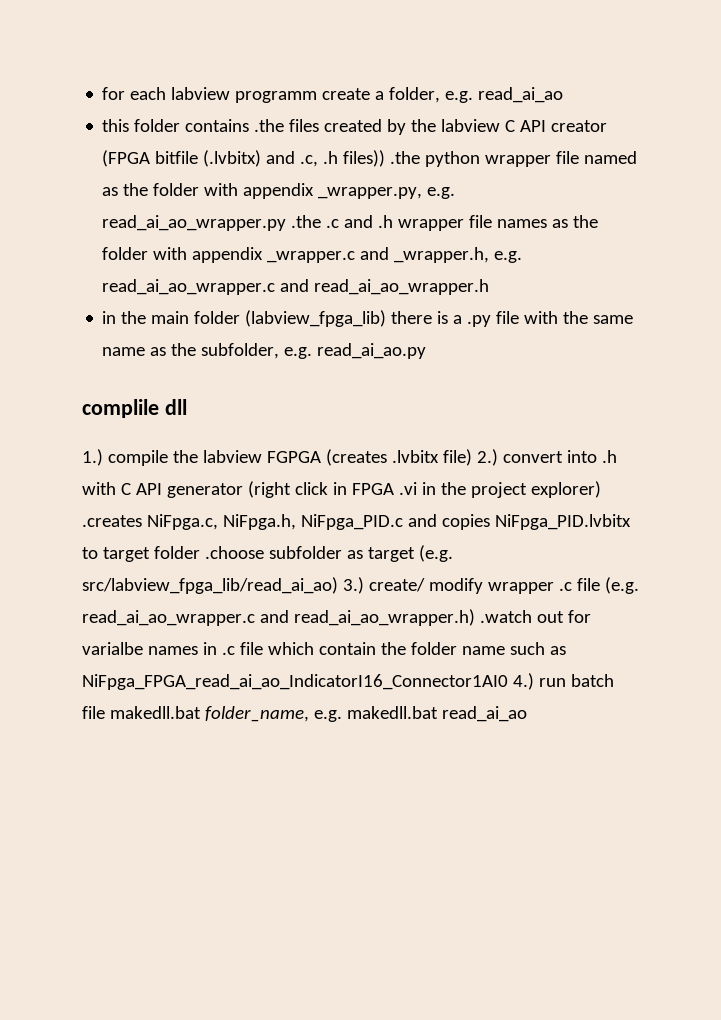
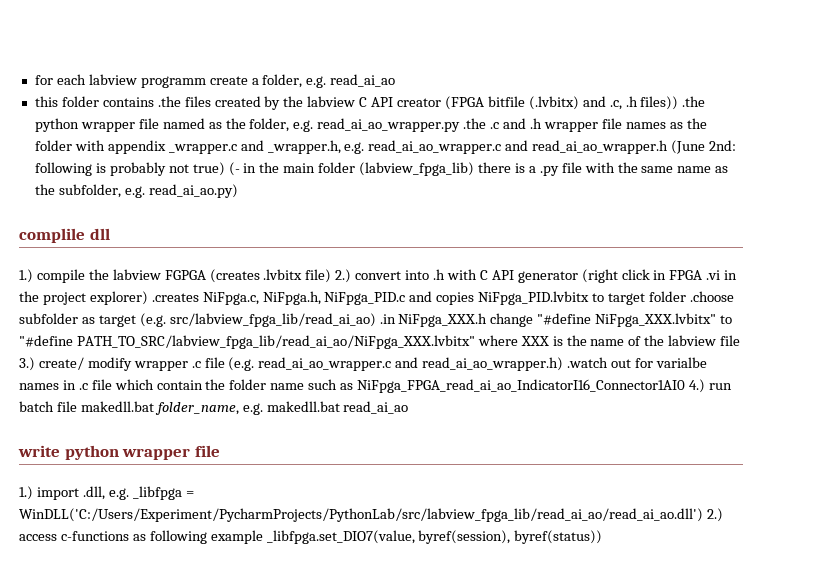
[153,183,423,199] folder with appendix _wrapper.py, -> [249,118,290,132] folder,
(490, 287) // -> [671,140,737,154] [34,162,240,176] (June 2nd: following is probably not true) (-
[317,343,427,359] read_ai_ao.py -> [148,184,238,198] read_ai_ao.py)
(338, 585) none -> [379,313,733,327] [19,335,741,349] .in NiFpga_XXX.h change "#define NiFpga_XXX.lvbitx" to "#define PATH_TO_SRC/labview_fpga_lib/read_ai_ao/NiFpga_XXX.lvbitx" where XXX is the name of the labview file
(527, 714) none -> [18,445,220,460] [19,486,194,500] [19,508,723,522] [19,530,603,544] // write python wrapper file // 1.) import .dll, e.g. _libfpga = WinDLL('C:/Users/Experiment/PycharmProjects/PythonLab/src/labview_fpga_lib/read_ai_ao/read_ai_ao.dll') 2.) access c-functions as following example _libfpga.set_DIO7(value, byref(session), byref(status))

